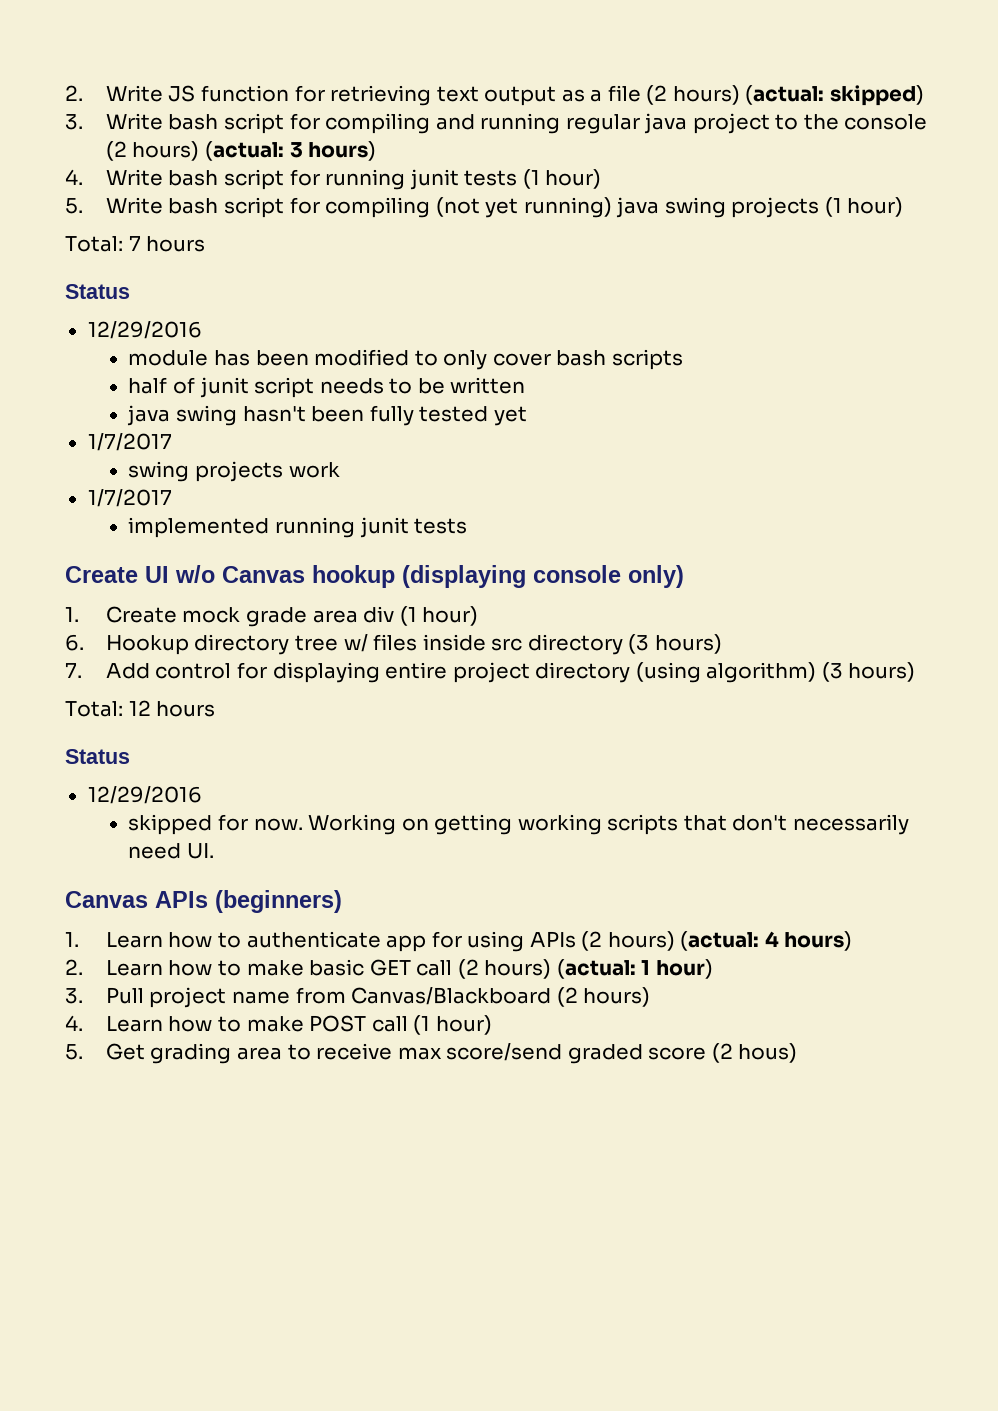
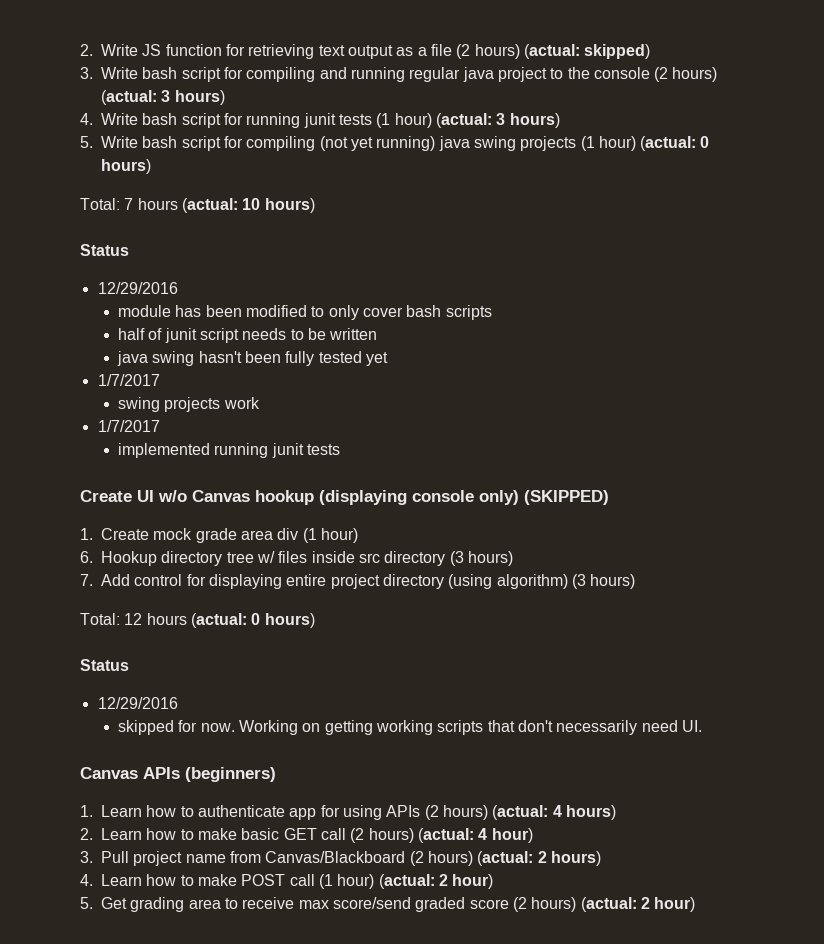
(602, 179) none -> [435,113,560,128] (actual: 3 hours)
(904, 207) none -> [640,136,710,151] [101,159,151,174] (actual: 0 hours)
(206, 244) none -> [181,198,315,213] (actual: 10 hours)
(684, 576) none -> [524,490,609,505] (SKIPPED)
(216, 709) none -> [190,613,315,628] (actual: 0 hours)
[641,960,651,975] 1 -> [478,828,488,840] 4
(651, 997) none -> [477,851,601,866] (actual: 2 hours)
(492, 1025) none -> [378,874,494,889] (actual: 2 hour)
[738,1043,798,1063] hous) -> [531,897,696,912] hours) (actual: 2 hour)

